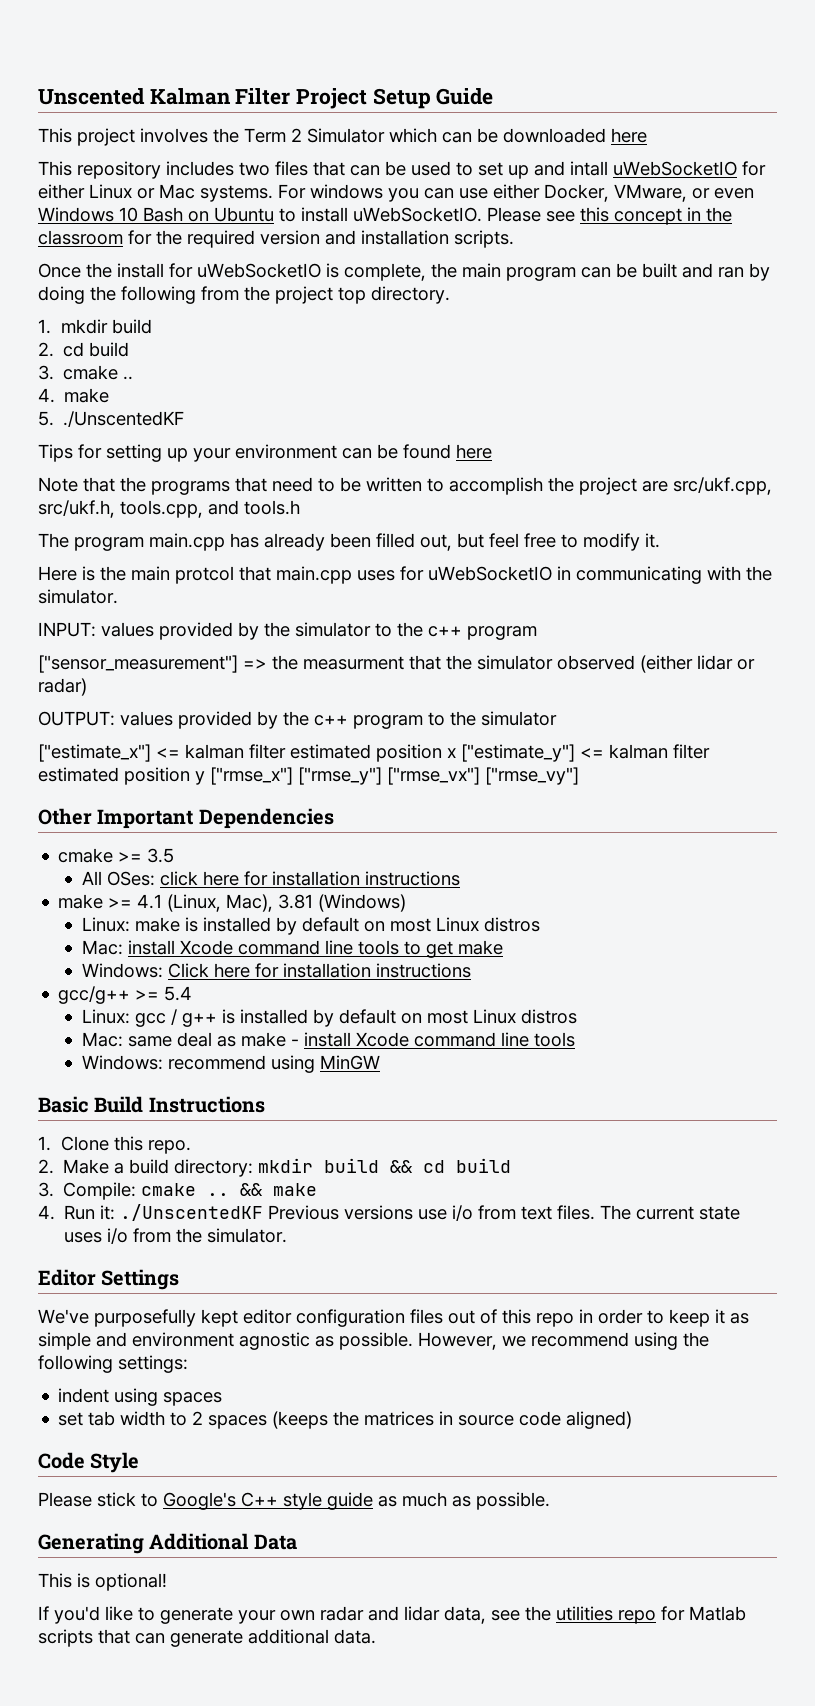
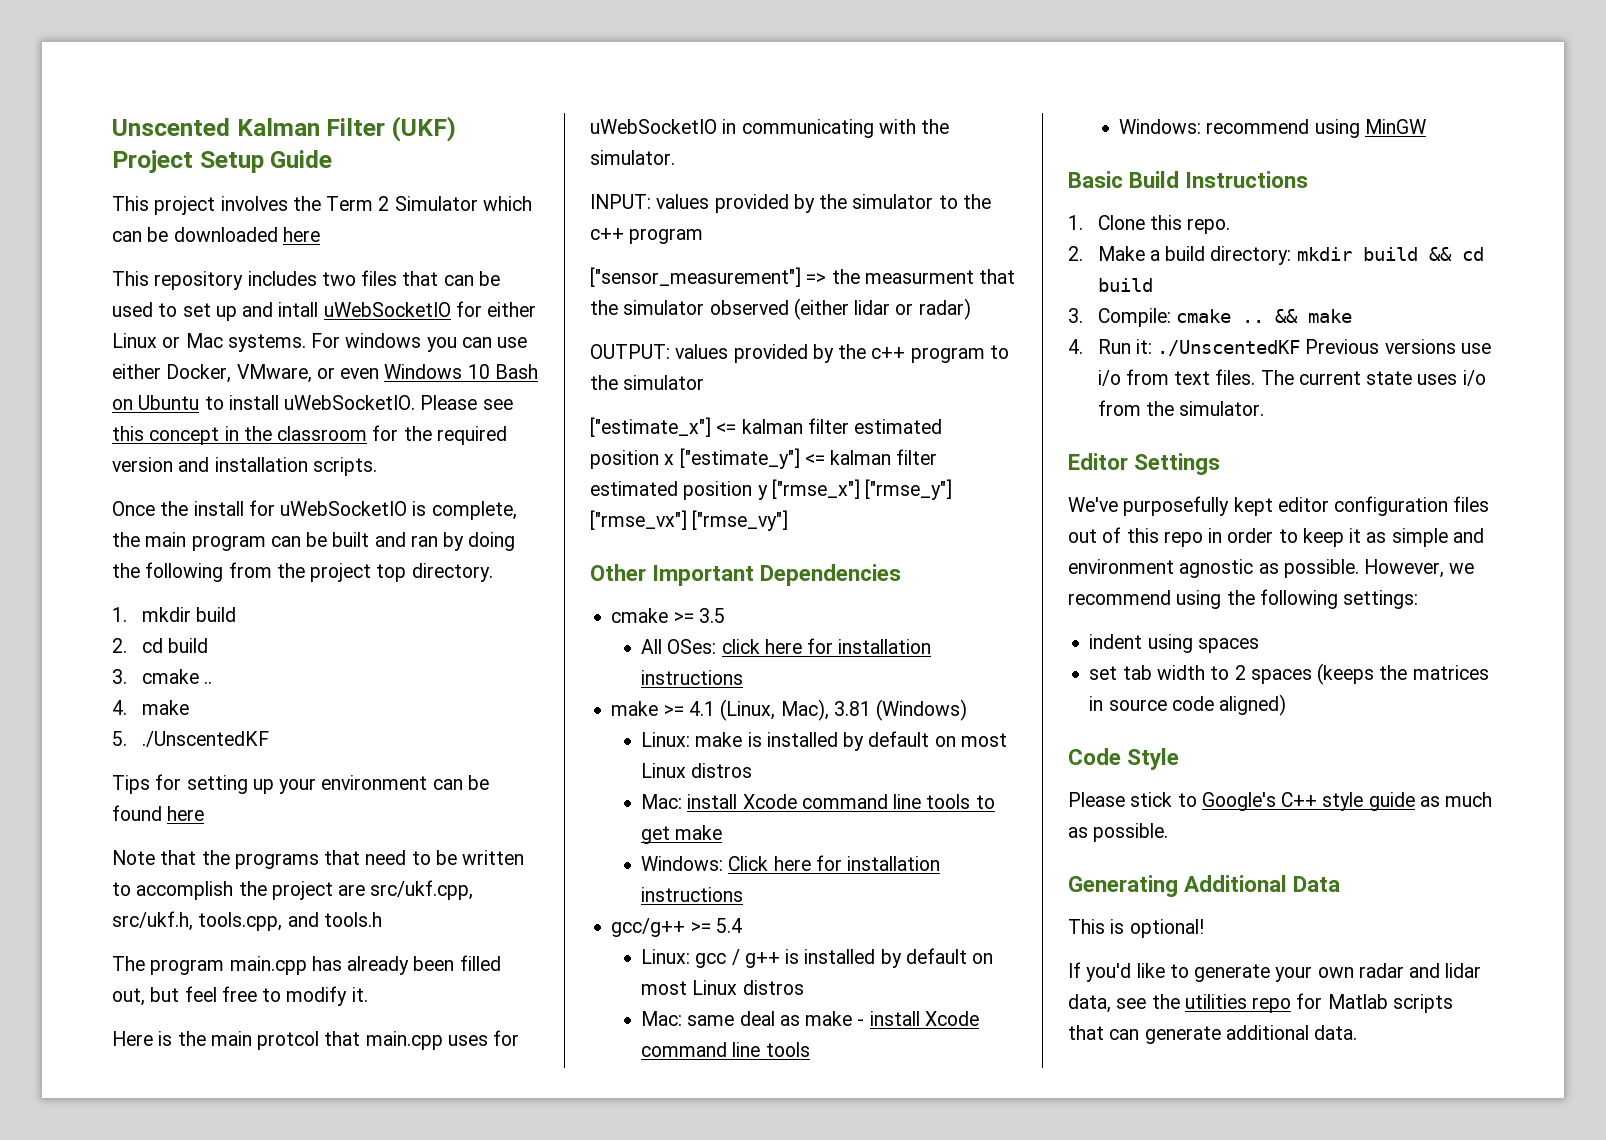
(291, 96) none -> [391,116,456,142] (UKF)

